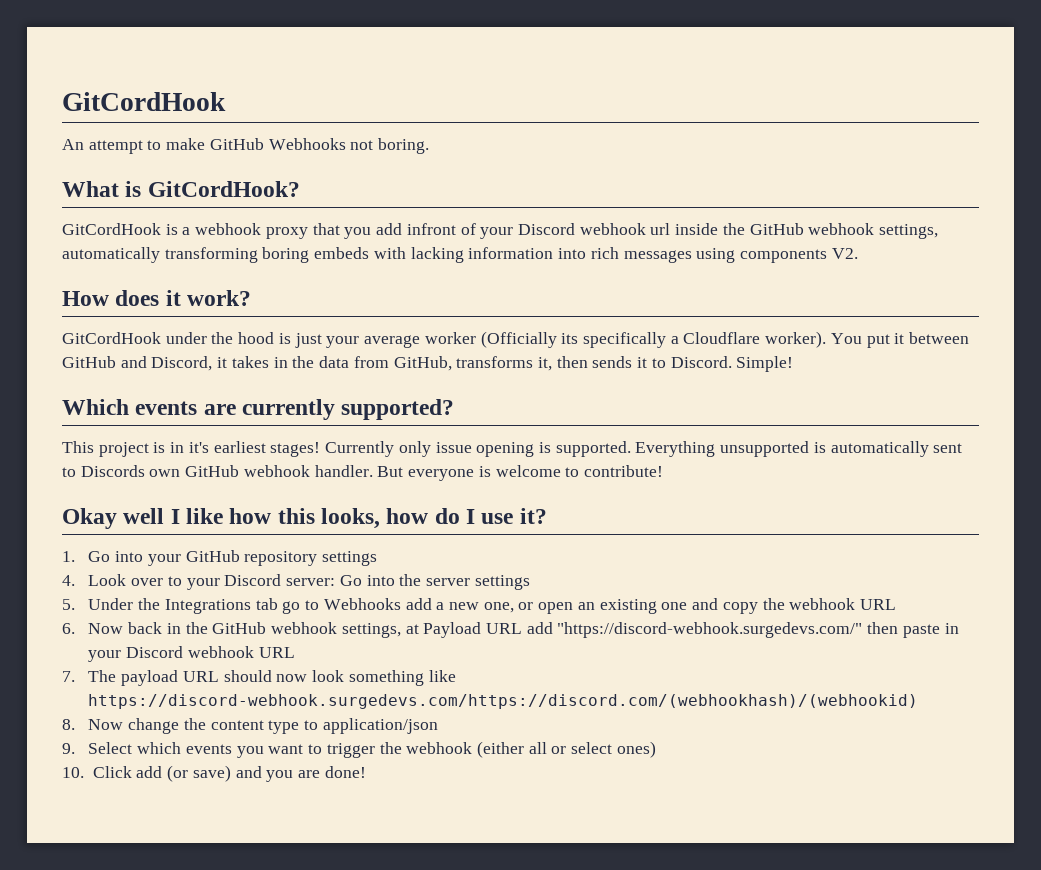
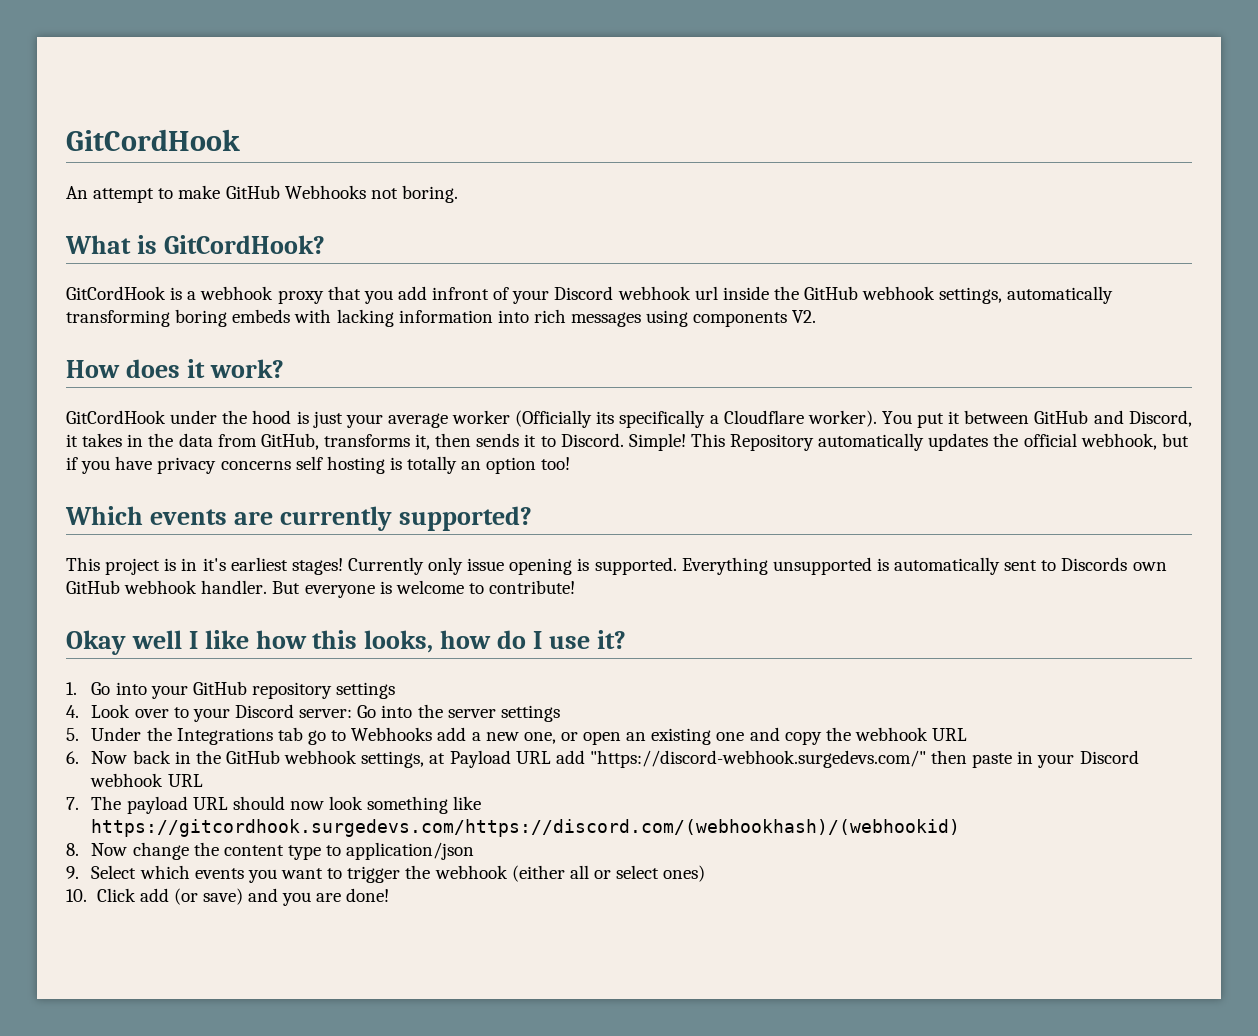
(794, 364) none -> [690,433,1189,451] [66,456,571,474] This Repository automatically updates the official webhook, but if you have privacy concerns self hosting is totally an option too!
[88,694,919,709] https://discord-webhook.surgedevs.com/https://discord.com/(webhookhash)/(webhookid) -> [91,819,961,837] https://gitcordhook.surgedevs.com/https://discord.com/(webhookhash)/(webhookid)

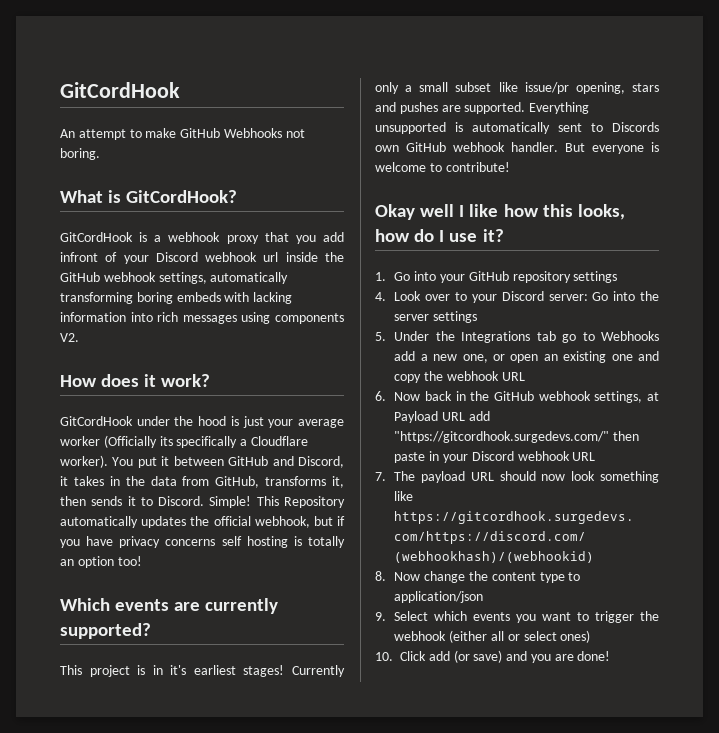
[467,558,590,575] issue opening is -> [405,82,659,94] [375,102,461,114] a small subset like issue/pr opening, stars and pushes are
[589,750,926,768] "https://discord-webhook.surgedevs.com/" -> [394,431,610,443] "https://gitcordhook.surgedevs.com/"

